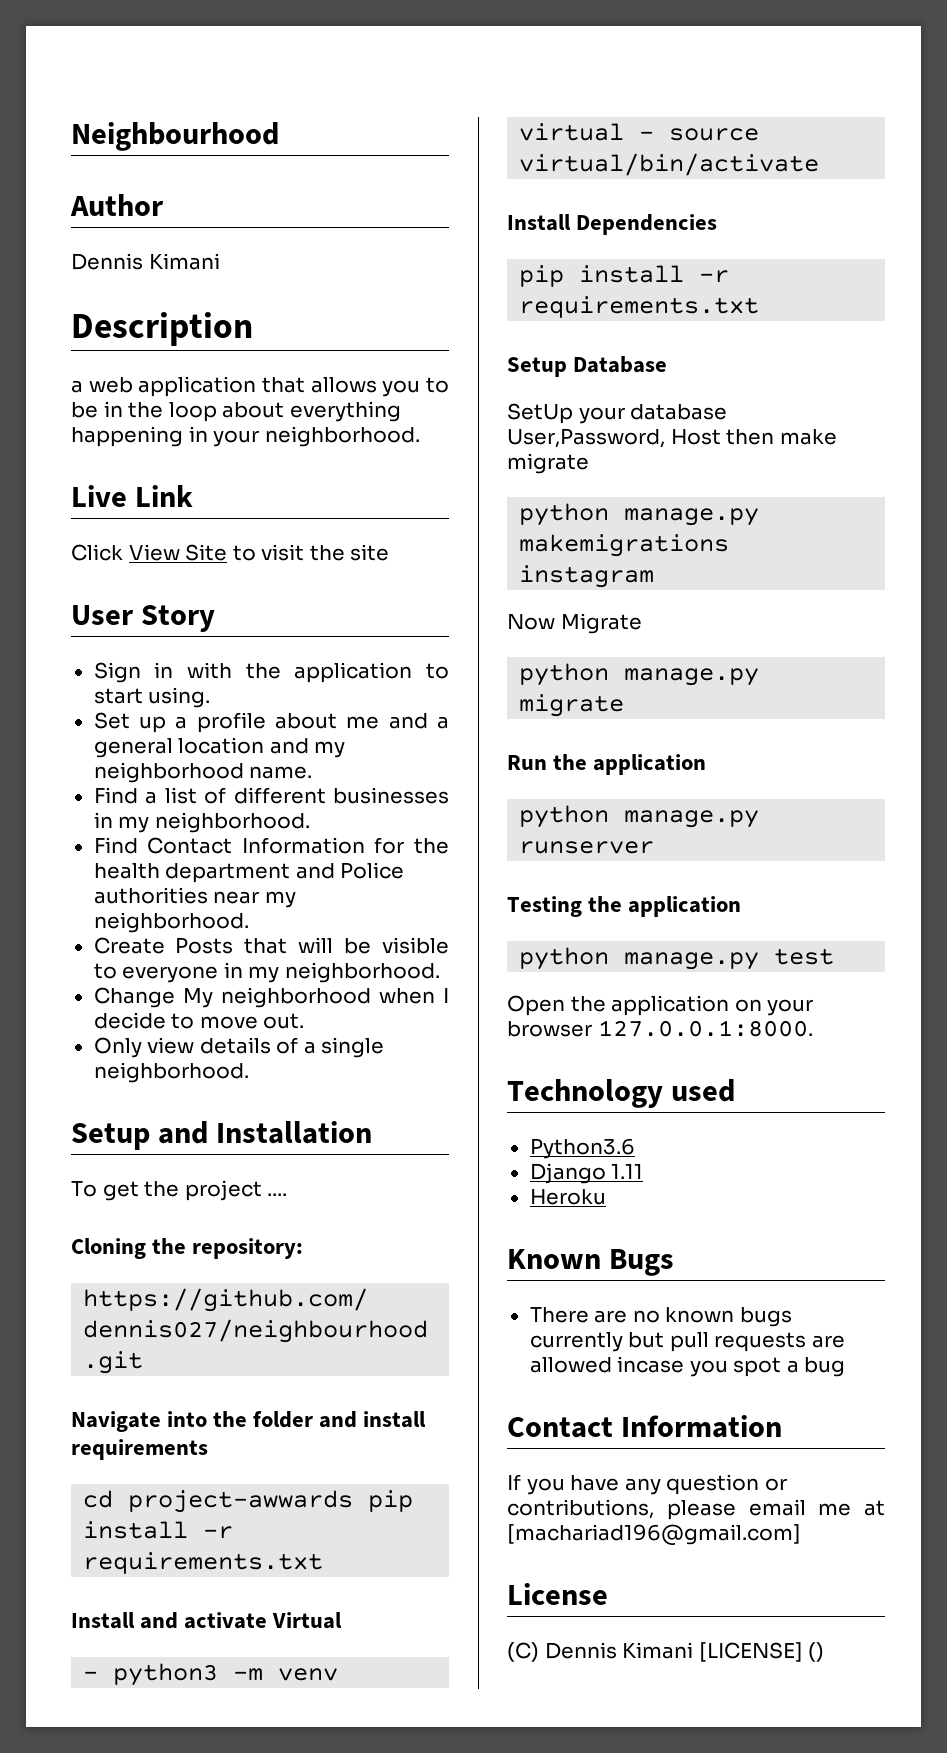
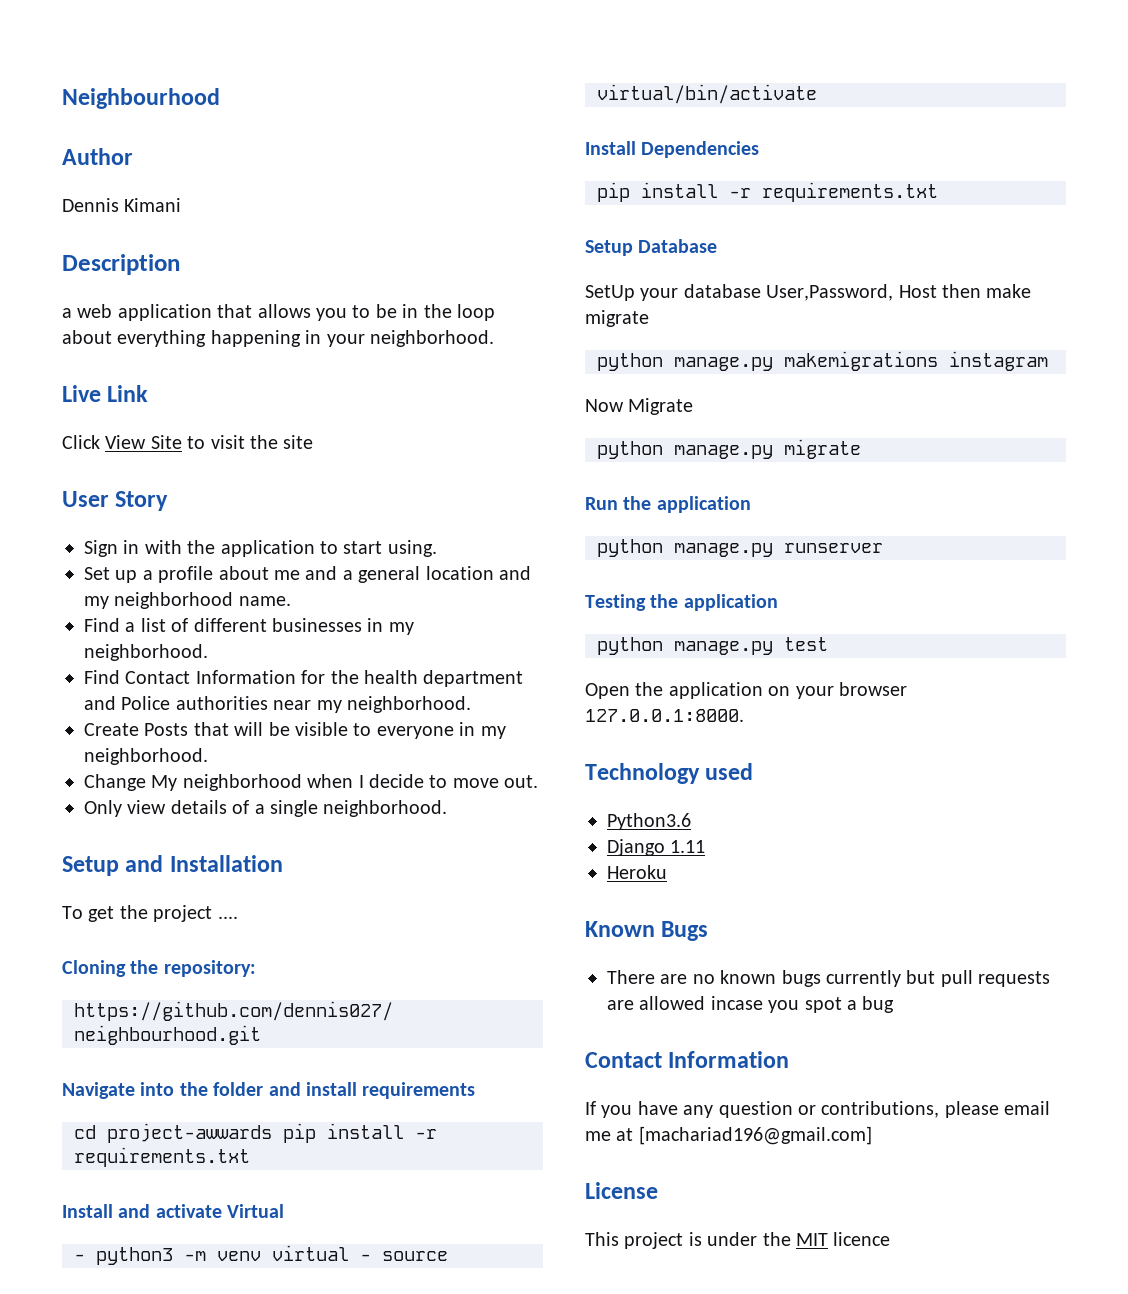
[507,1642,825,1662] (C) Dennis Kimani [LICENSE] () -> [585,1232,891,1249] This project is under the MIT licence

